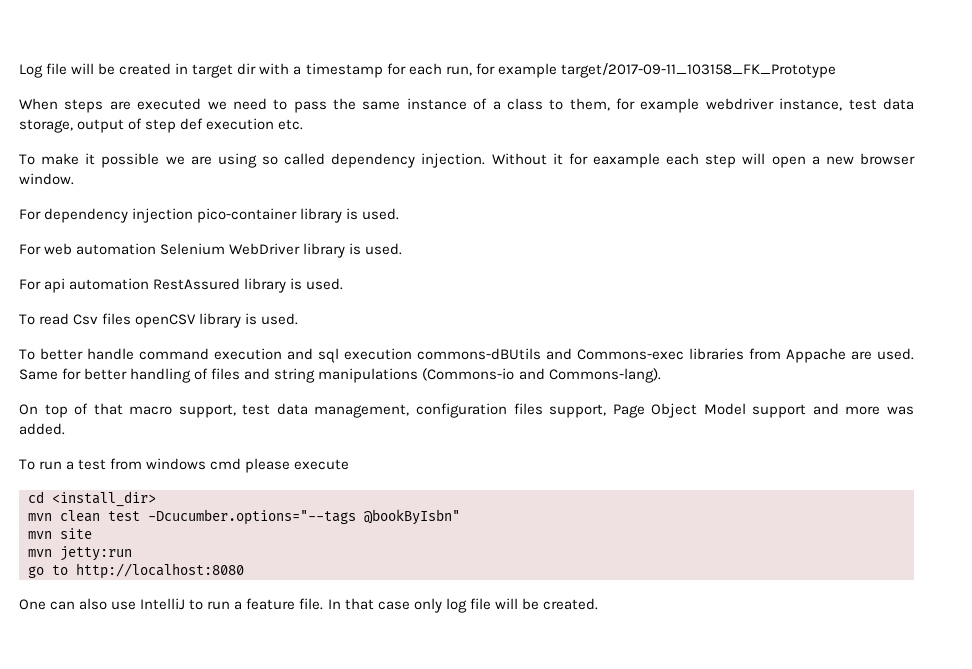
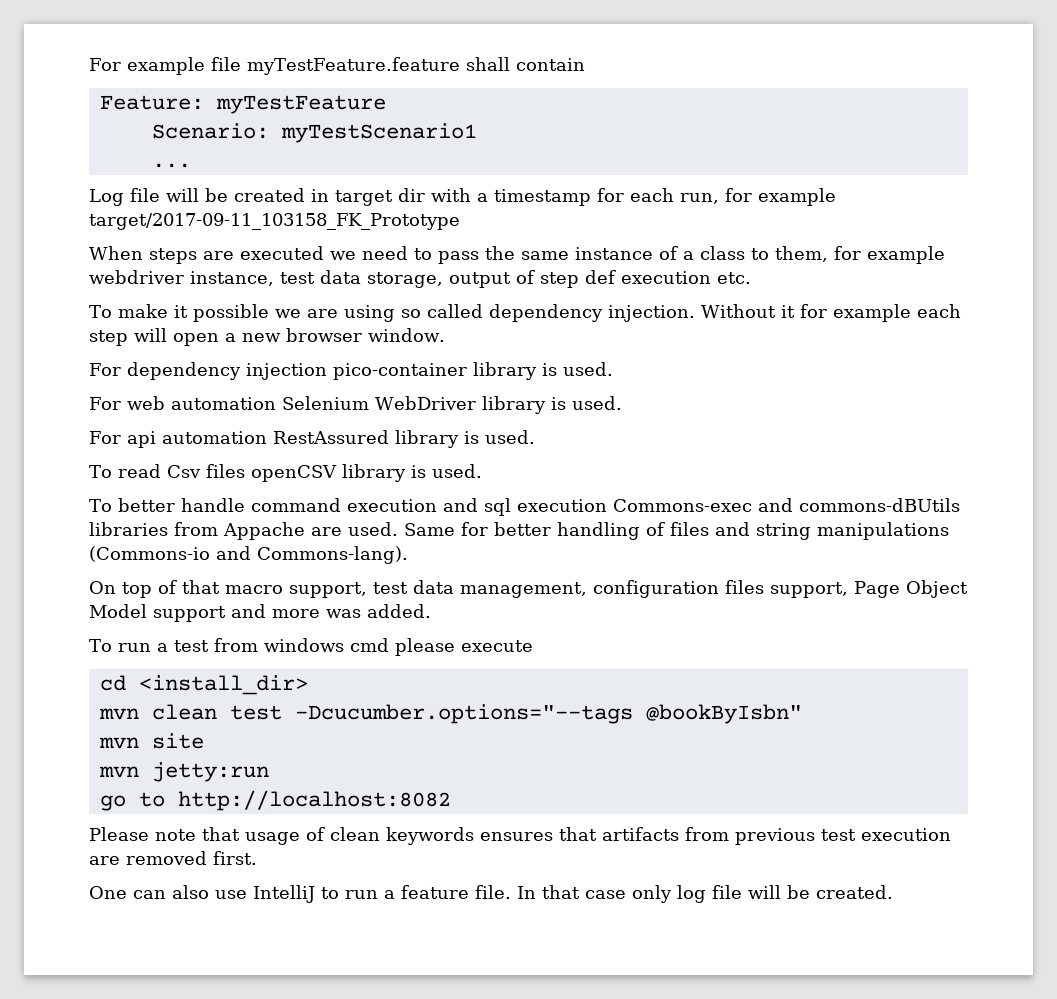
(19, 71) none -> [89,57,585,75] [99,95,386,114] [151,123,477,143] [151,163,191,168] For example file myTestFeature.feature shall contain // Feature: myTestFeature // Scenario: myTestScenario1 // ... //
[593,153,660,168] eaxample -> [832,304,911,322] example
[417,348,684,360] commons-dBUtils and Commons-exec -> [612,498,960,512] Commons-exec and commons-dBUtils
[76,563,244,579] http://localhost:8080 -> [177,790,451,811] [89,827,951,845] [89,851,257,865] http://localhost:8082 // Please note that usage of clean keywords ensures that artifacts from previous test execution are removed first.

